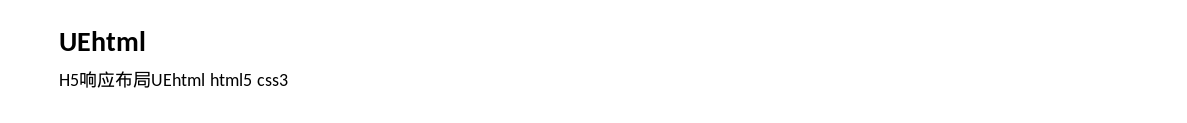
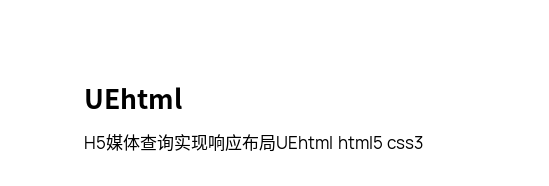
(79, 80) none -> [106,134,208,152] 媒体查询实现

